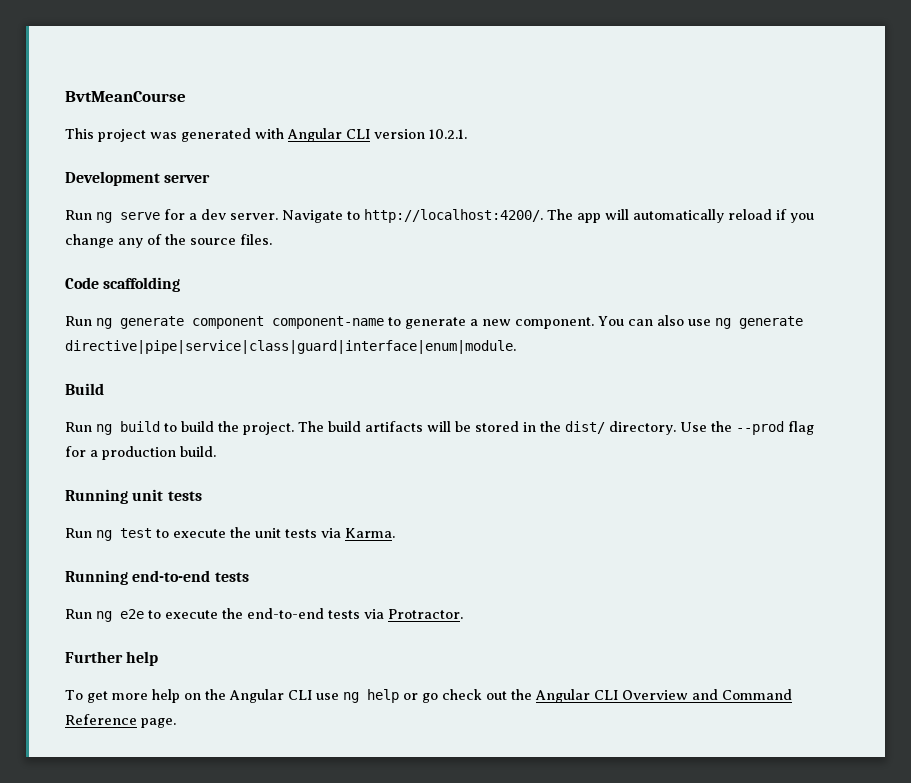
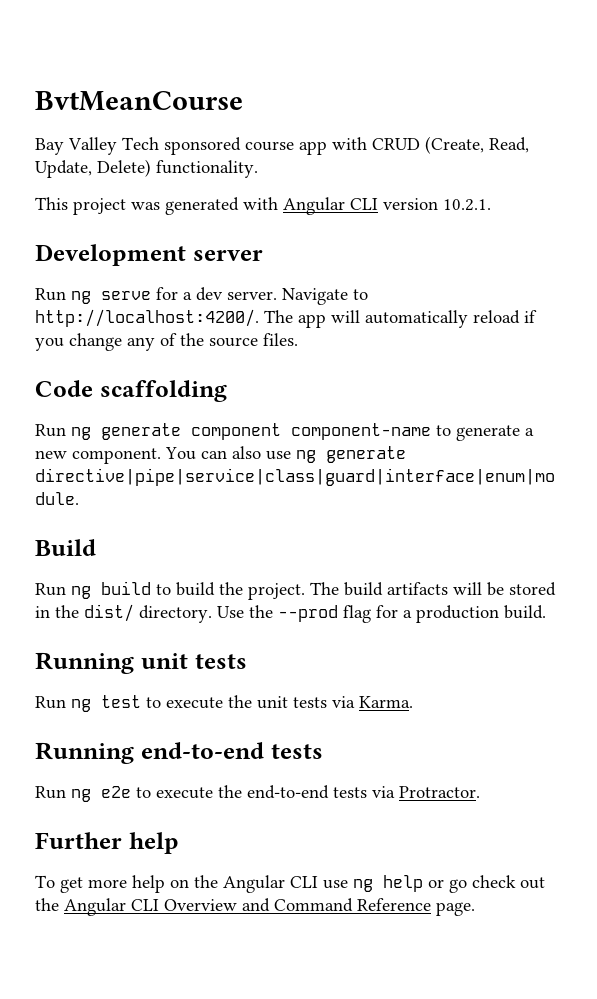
(186, 96) none -> [35,136,529,155] [35,159,258,178] // Bay Valley Tech sponsored course app with CRUD (Create, Read, Update, Delete) functionality.

